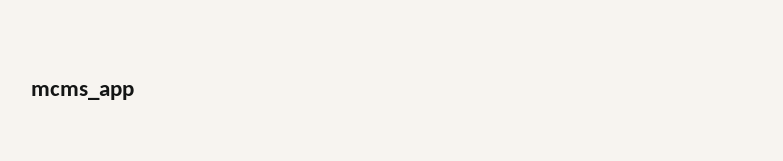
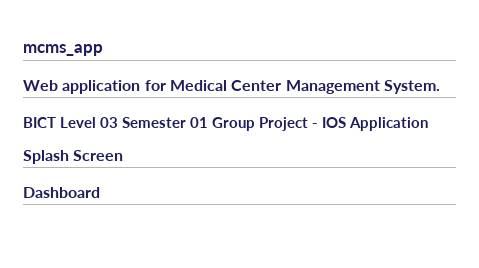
(134, 92) none -> [23,80,440,94] [23,117,429,131] [23,150,124,164] [23,187,100,198] // Web application for Medical Center Management System. // BICT Level 03 Semester 01 Group Project - IOS Application // Splash Screen // Dashboard

